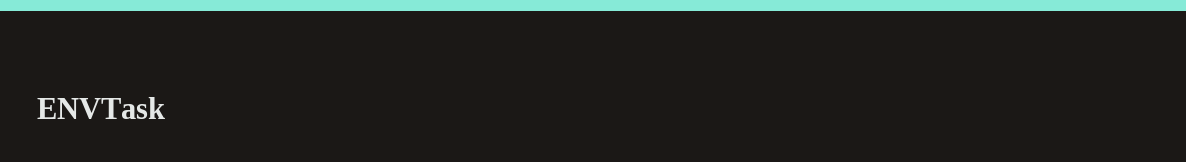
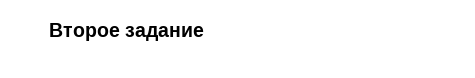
[37,97,165,119] ENVTask -> [49,23,205,41] Второе задание

